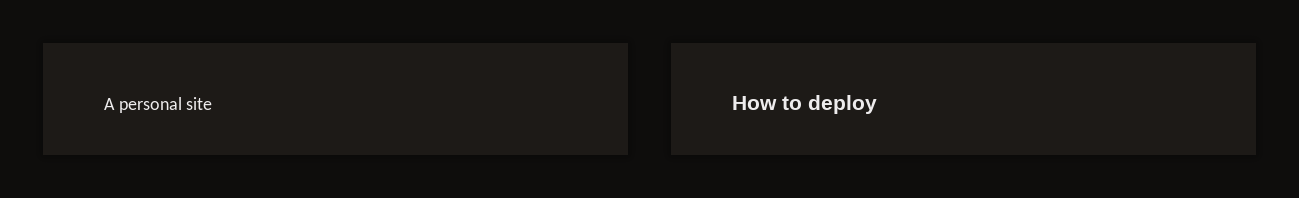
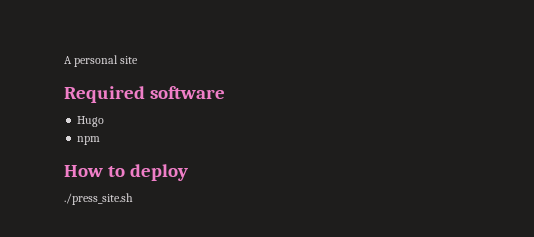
(213, 103) none -> [64,86,225,103] [77,116,105,127] [77,136,101,145] // Required software // Hugo // npm
(877, 104) none -> [64,193,133,205] // ./press_site.sh

